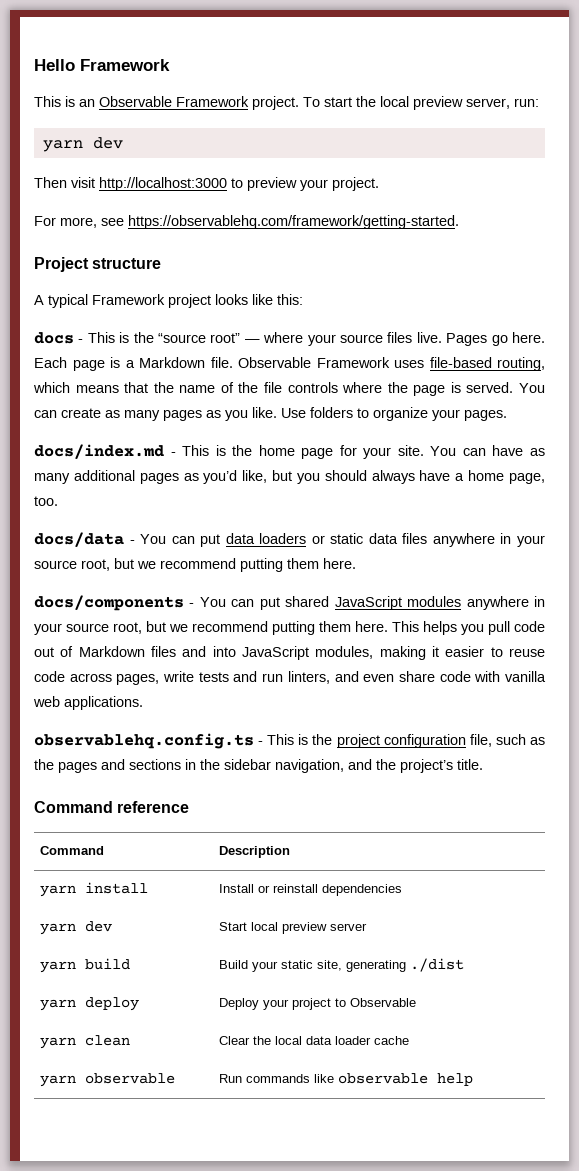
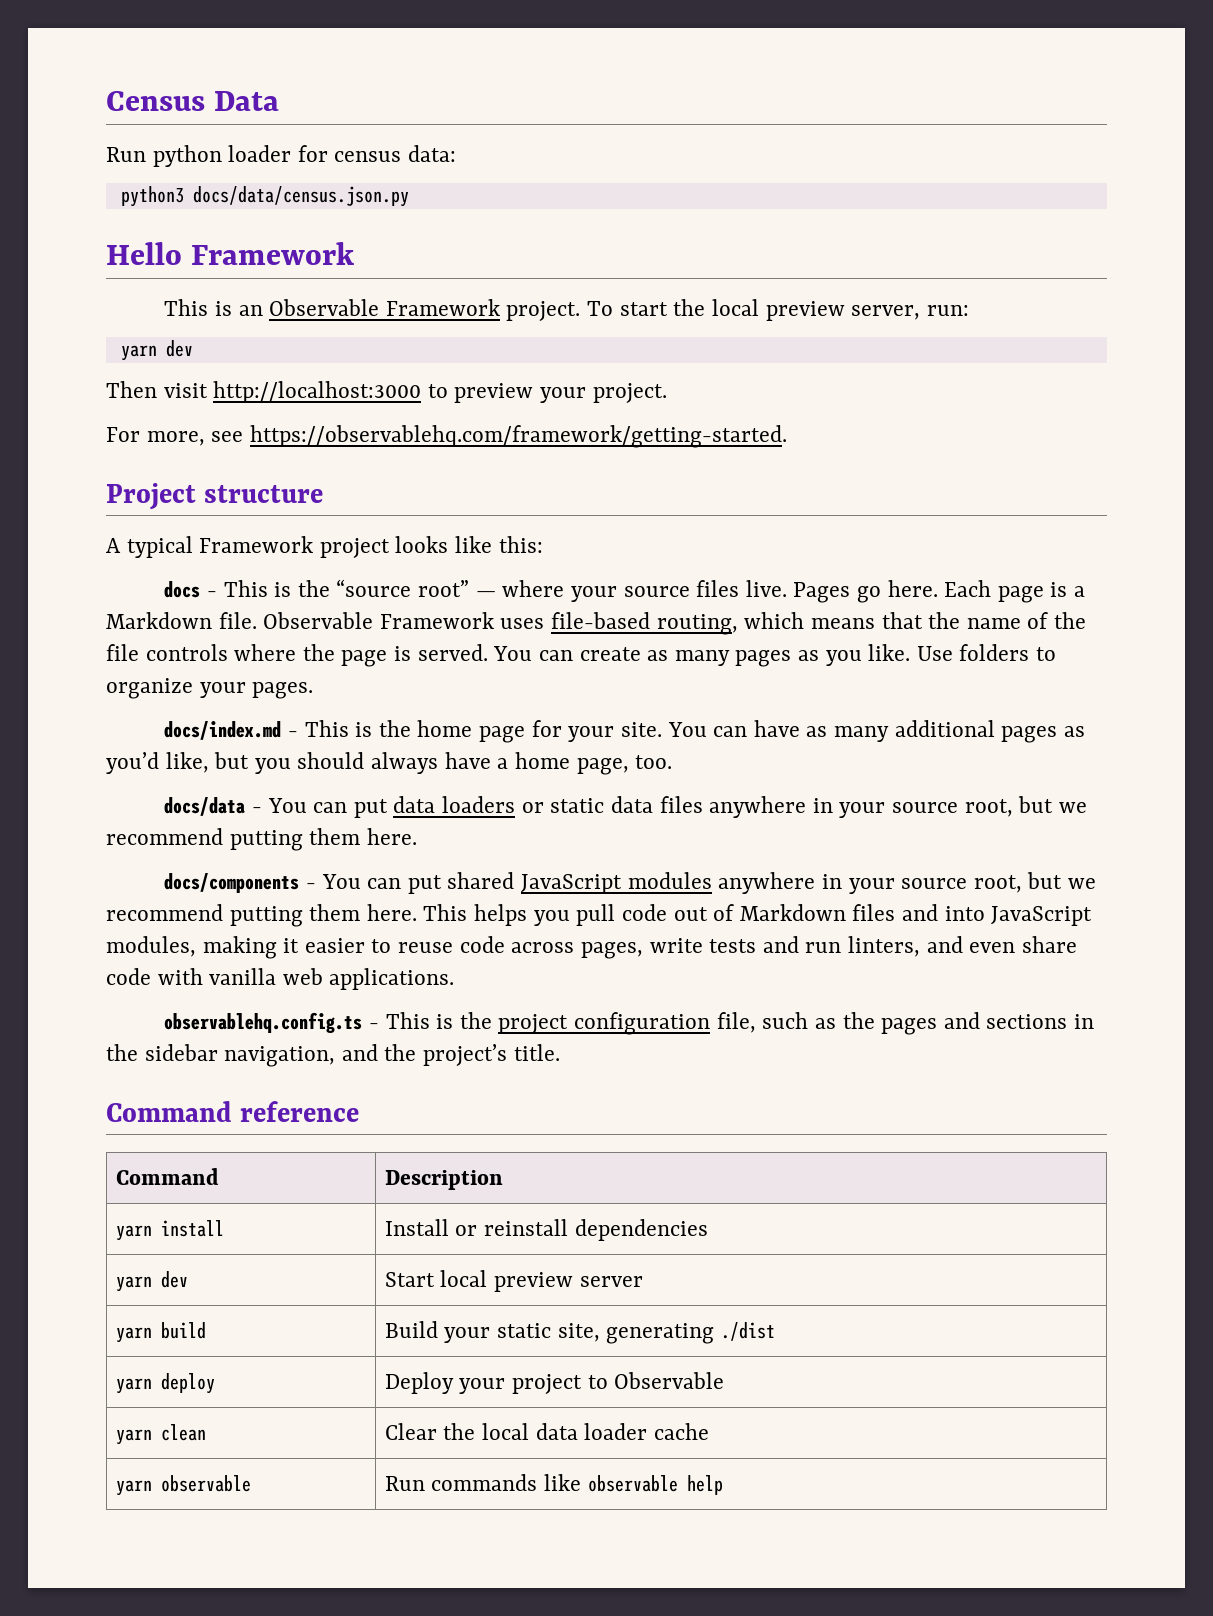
(34, 65) none -> [106,91,280,111] [106,145,457,167] [120,186,409,207] Census Data // Run python loader for census data: // python3 docs/data/census.json.py //

